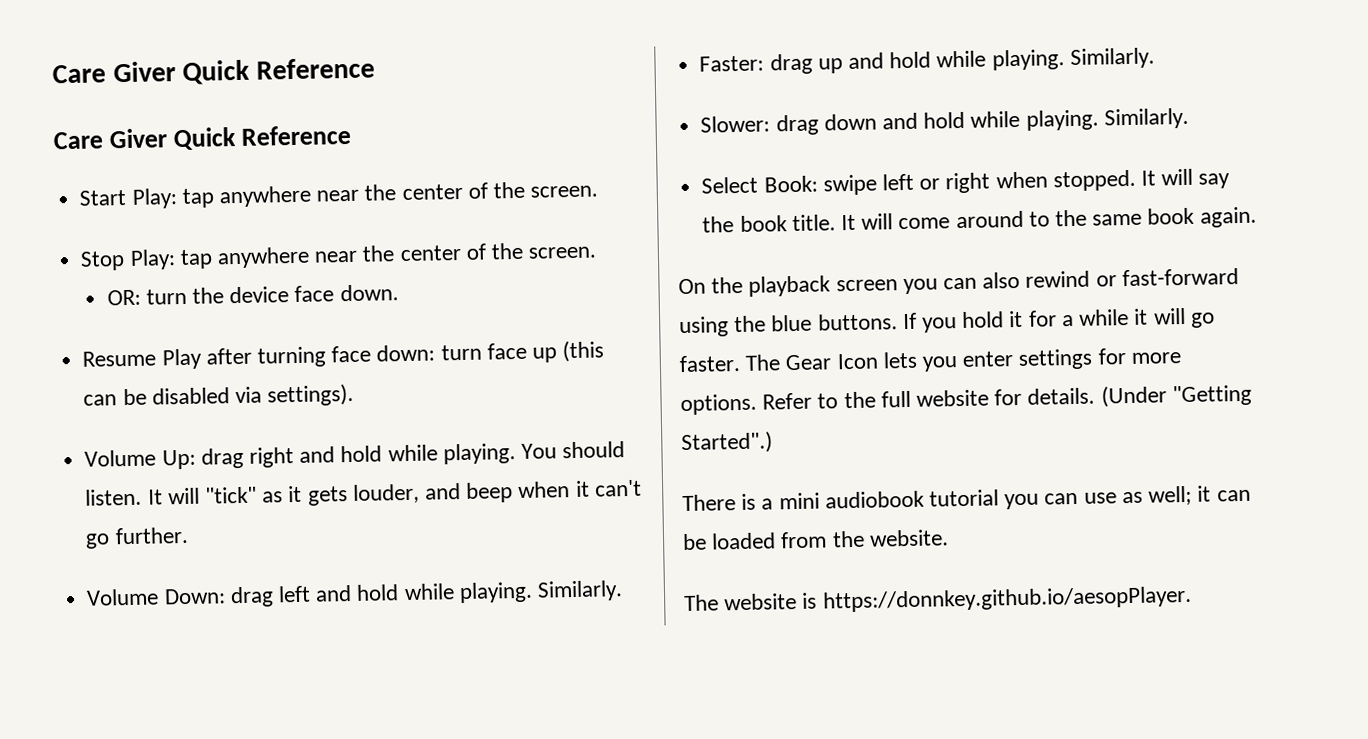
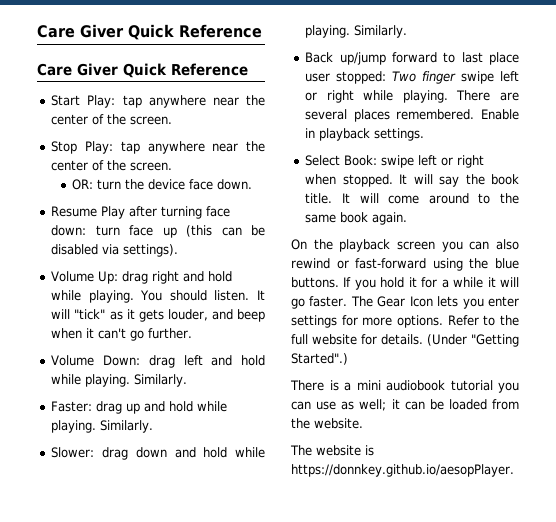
(1189, 118) none -> [305,52,519,65] [305,71,519,84] [305,90,519,103] [305,109,519,122] [305,128,425,141] // Back up/jump forward to last place user stopped: Two finger swipe left or right while playing. There are several places remembered. Enable in playback settings.

